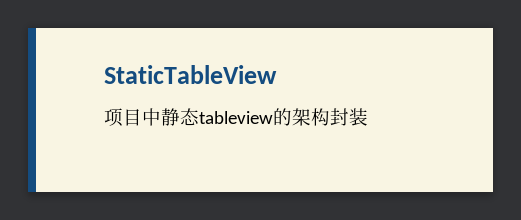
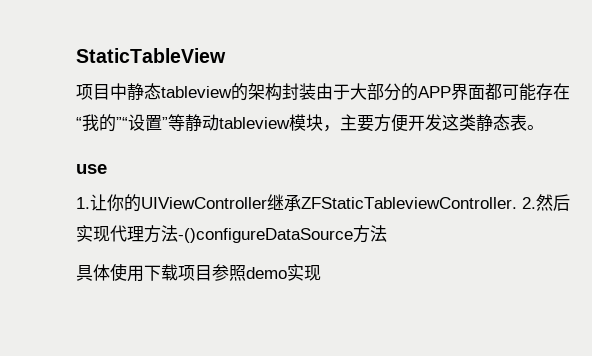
(368, 117) none -> [316,83,570,101] [76,114,544,132] [76,164,107,174] [76,194,570,212] [76,225,387,243] [76,263,321,282] 由于大部分的APP界面都可能存在“我的”“设置”等静动tableview模块，主要方便开发这类静态表。 // use // 1.让你的UIViewController继承ZFStaticTableviewController. 2.然后实现代理方法-()configureDataSource方法 // 具体使用下载项目参照demo实现

